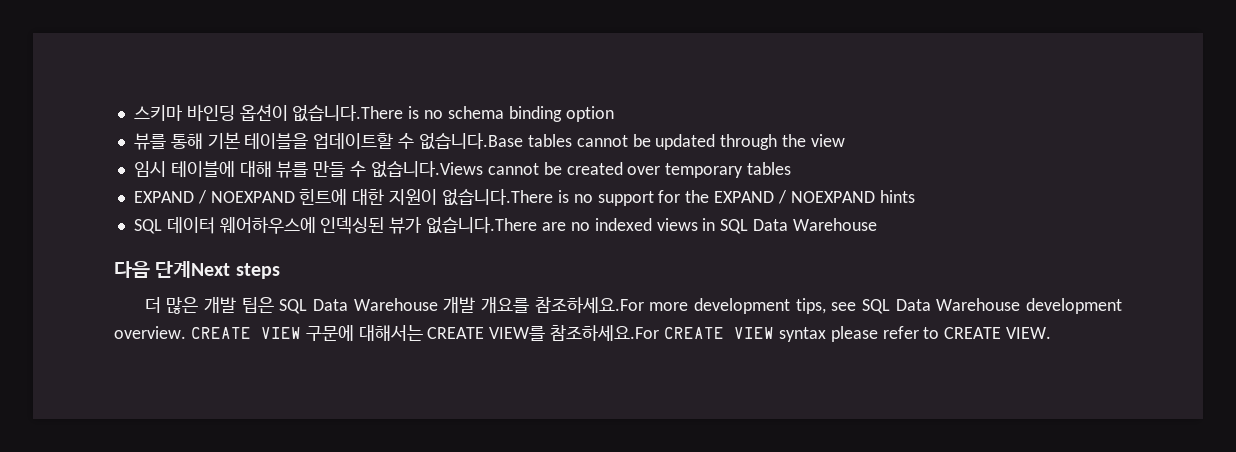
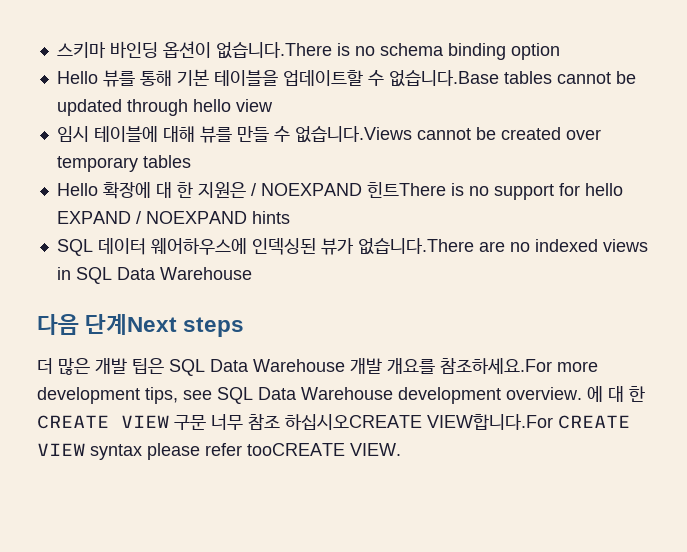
(614, 114) none -> [56,71,98,84] Hello
[782,134,807,147] the -> [192,99,231,112] hello
[133,189,553,206] EXPAND / NOEXPAND 힌트에 대한 지원이 없습니다.There -> [56,182,446,199] Hello 확장에 대 한 지원은 / NOEXPAND 힌트There
[685,190,710,203] the -> [584,183,623,196] hello
[190,325,660,341] CREATE VIEW 구문에 대해서는 CREATE VIEW를 참조하세요.For -> [587,386,645,402] [37,414,553,430] 에 대 한 CREATE VIEW 구문 너무 참조 하십시오CREATE VIEW합니다.For
[923,327,1002,339] to CREATE -> [247,443,345,456] tooCREATE

